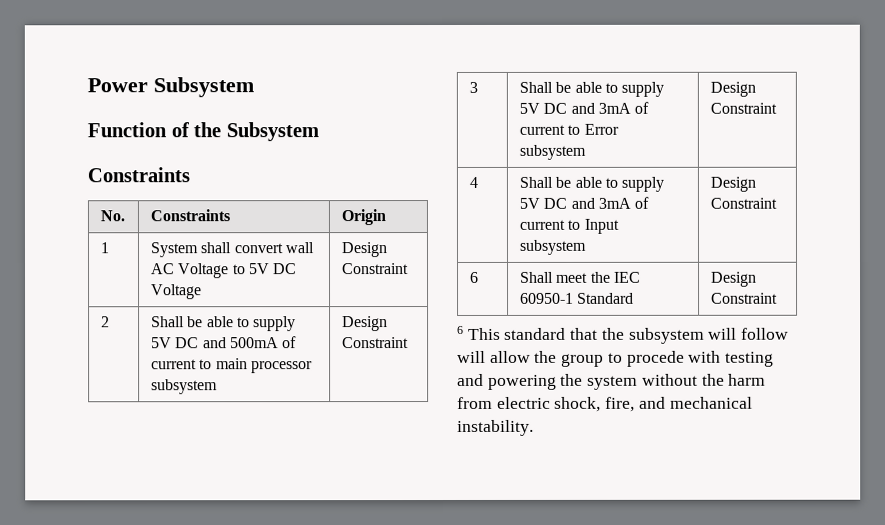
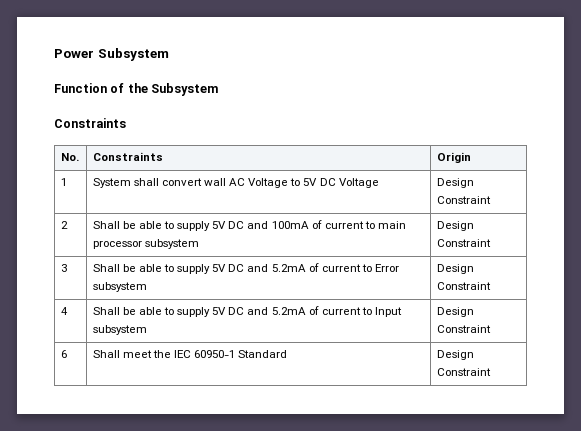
[229,337,279,349] 500mA -> [271,221,309,229] 100mA
[597,102,631,114] 3mA -> [271,264,306,272] 5.2mA
[597,197,631,209] 3mA -> [271,307,306,315] 5.2mA
[457,325,790,344] [457,350,775,367] [457,373,767,390] [457,396,753,412] [457,419,534,436] // 6 This standard that the subsystem will follow will allow the group to procede with testing and powering the system without the harm from electric shock, fire, and mechanical instability. -> (491, 372) none

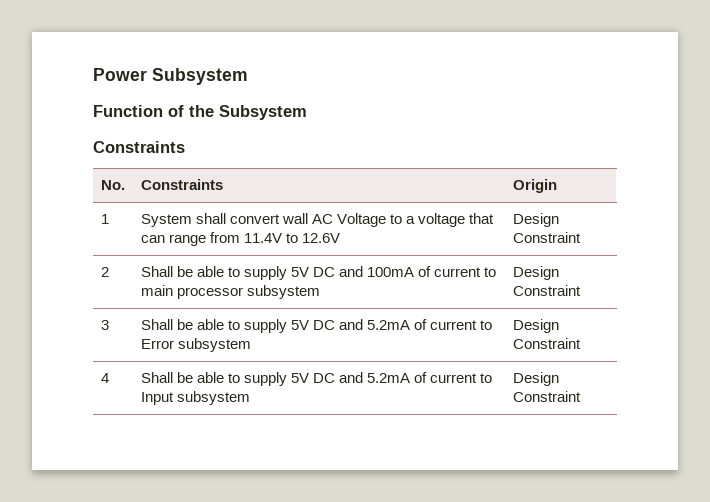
[303,178,379,188] 5V DC Voltage -> [406,213,495,227] [140,232,341,246] a voltage that can range from 11.4V to 12.6V
[60,350,67,358] [92,350,288,358] [436,350,474,360] [436,368,491,376] // 6 | Shall meet the IEC 60950-1 Standard | Design Constraint -> (581, 396) none

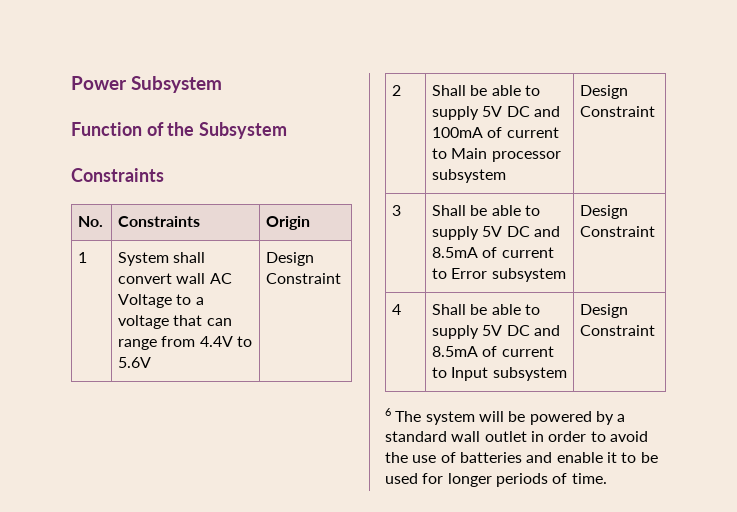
[243,233,341,243] 11.4V to 12.6V -> [199,336,253,347] [118,357,152,368] 4.4V to 5.6V
[140,285,173,296] main -> [451,148,488,159] Main
[367,320,411,330] 5.2mA -> [432,247,479,258] 8.5mA
[367,373,411,383] 5.2mA -> [432,346,479,357] 8.5mA
(581, 396) none -> [385,408,626,425] [385,431,648,442] [385,452,658,463] [385,473,607,487] // 6 The system will be powered by a standard wall outlet in order to avoid the use of batteries and enable it to be used for longer periods of time.

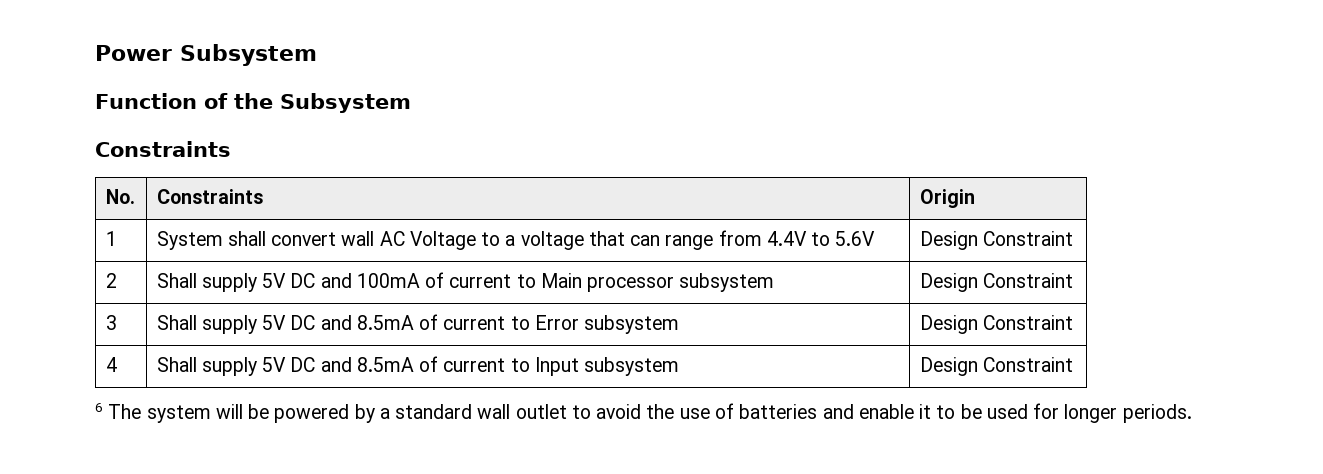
[470,85,541,96] be able to -> (197, 280) none
[470,205,541,216] be able to -> (197, 322) none
[470,304,541,315] be able to -> (197, 364) none
[530,431,587,442] in order -> (567, 411) none
[495,473,607,487] periods of time. -> [1122,404,1192,423] periods.

